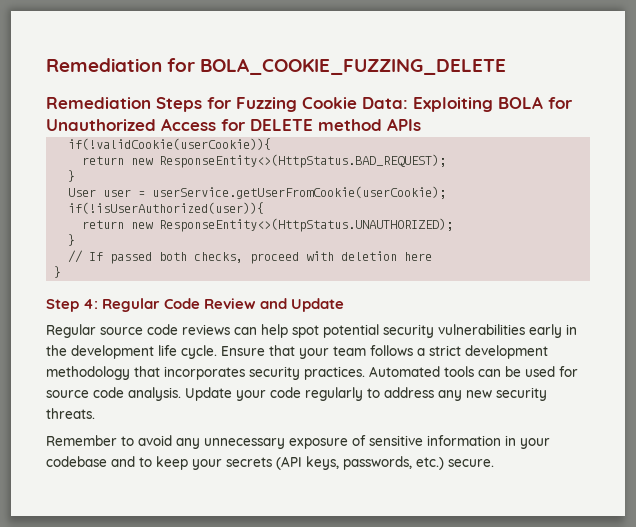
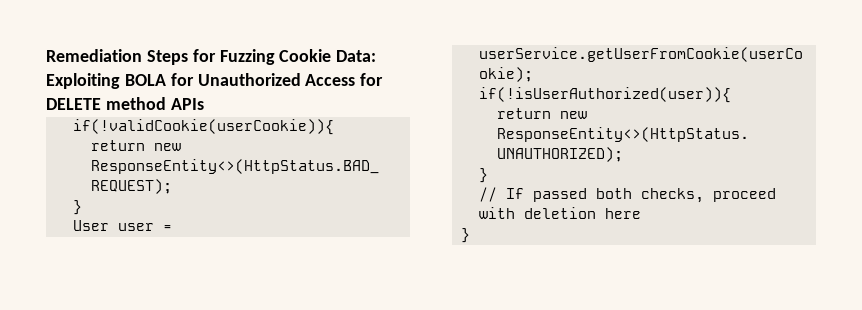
[46,58,507,75] [46,97,151,109] Remediation for BOLA_COOKIE_FUZZING_DELETE // Remediation -> [46,49,142,62] Remediation
[46,298,345,312] [46,324,577,338] [46,345,548,359] [46,366,578,380] [46,387,547,401] [46,408,95,419] [46,435,550,449] [46,456,494,470] // Step 4: Regular Code Review and Update // Regular source code reviews can help spot potential security vulnerabilities early in the development life cycle. Ensure that your team follows a strict development methodology that incorporates security practices. Automated tools can be used for source code analysis. Update your code regularly to address any new security threats. // Remember to avoid any unnecessary exposure of sensitive information in your codebase and to keep your secrets (API keys, passwords, etc.) secure. -> (471, 235) none

